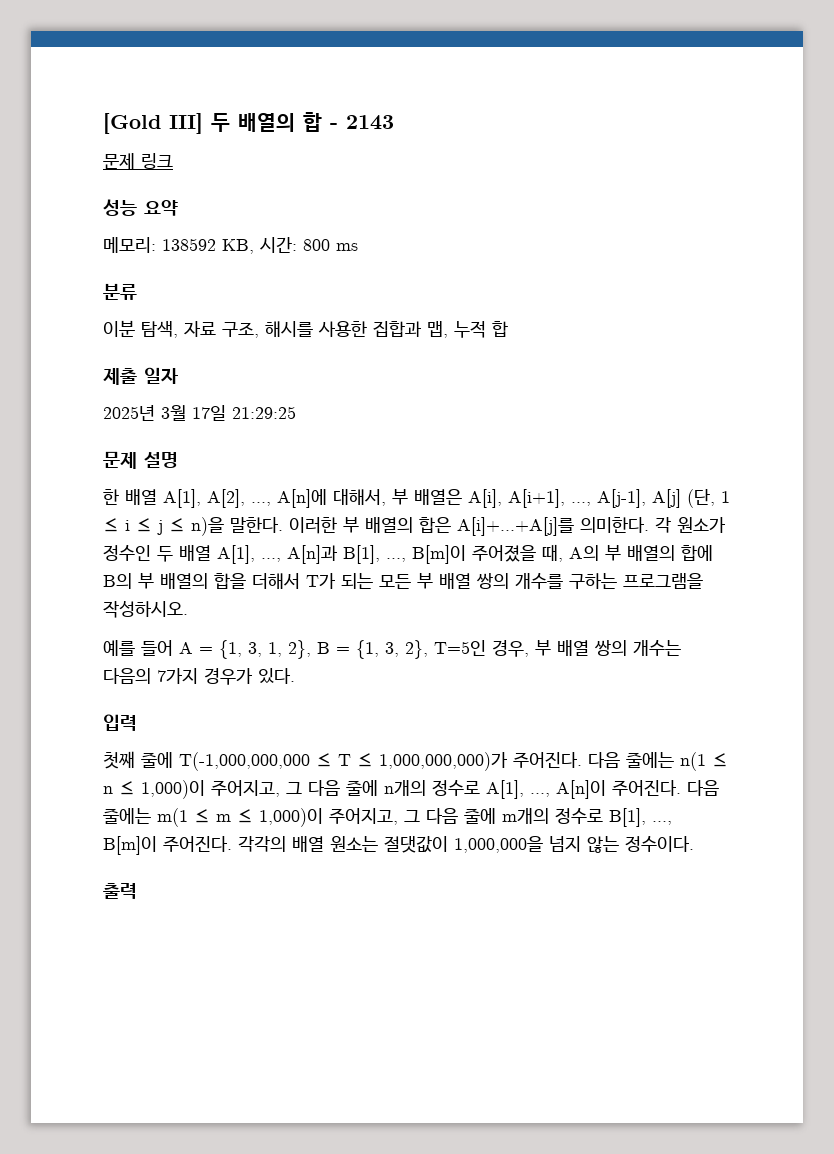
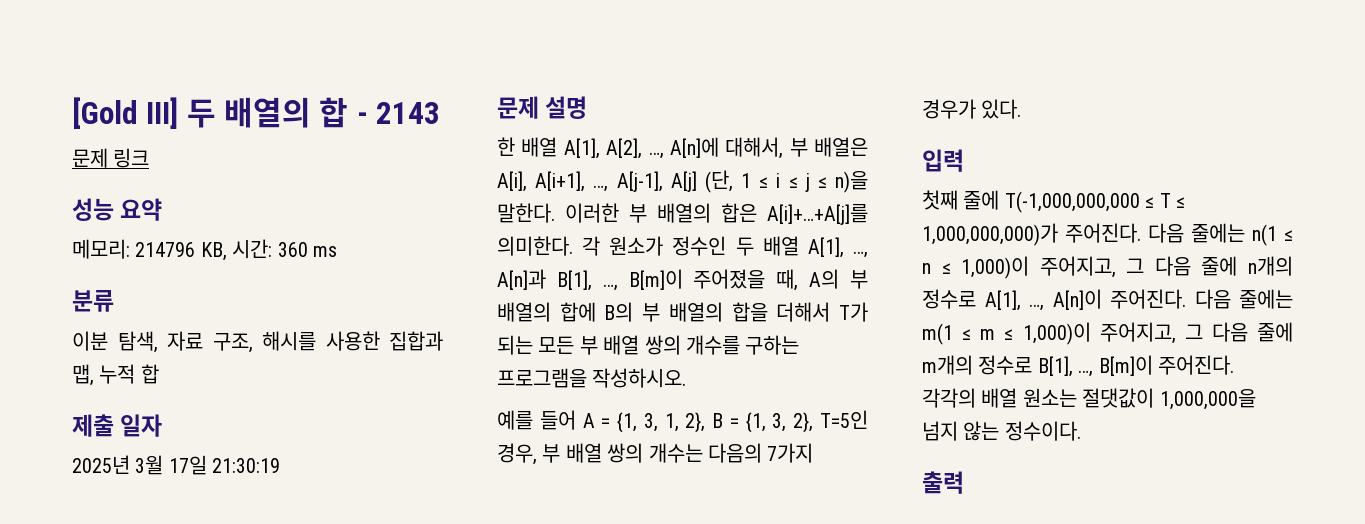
[162,238,216,251] 138592 -> [135,242,196,257] 214796
[303,239,330,251] 800 -> [277,242,308,257] 360
[232,406,296,419] 21:29:25 -> [212,458,281,473] 21:30:19

